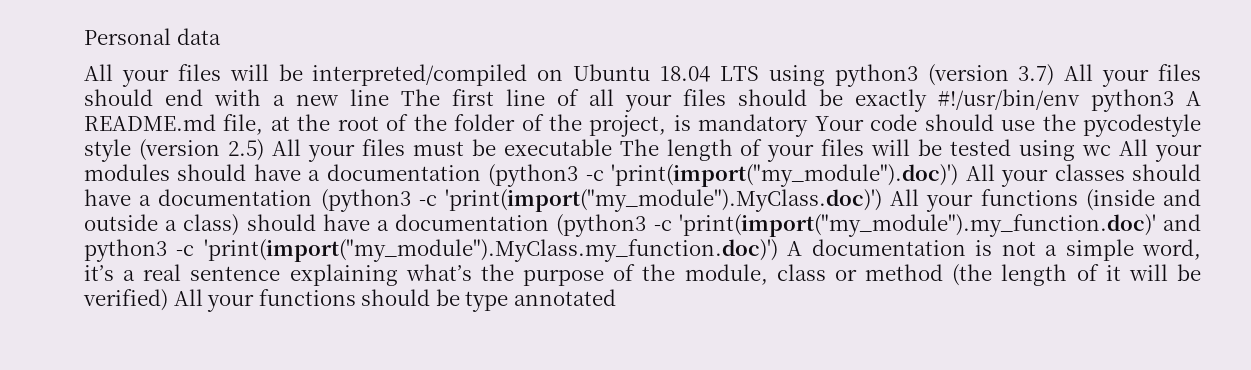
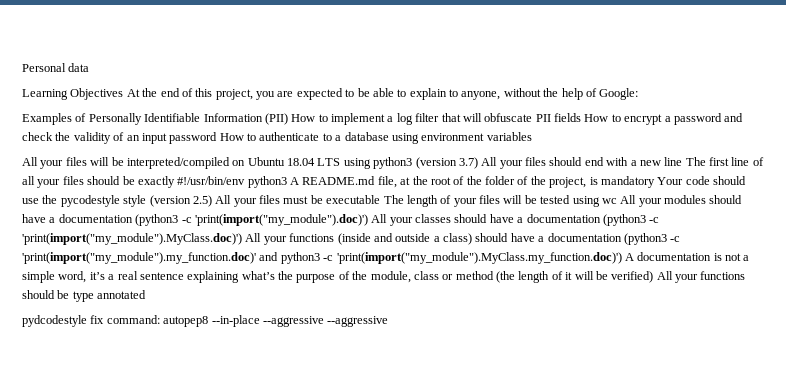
(221, 36) none -> [22,88,639,100] [22,113,744,125] [22,132,532,144] // Learning Objectives At the end of this project, you are expected to be able to explain to anyone, without the help of Google: // Examples of Personally Identifiable Information (PII) How to implement a log filter that will obfuscate PII fields How to encrypt a password and check the validity of an input password How to authenticate to a database using environment variables
(616, 297) none -> [22,315,389,327] // pydcodestyle fix command: autopep8 --in-place --aggressive --aggressive

